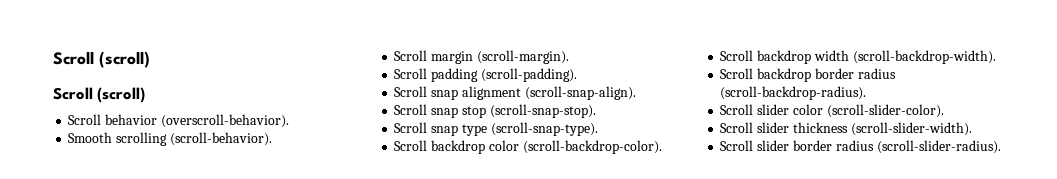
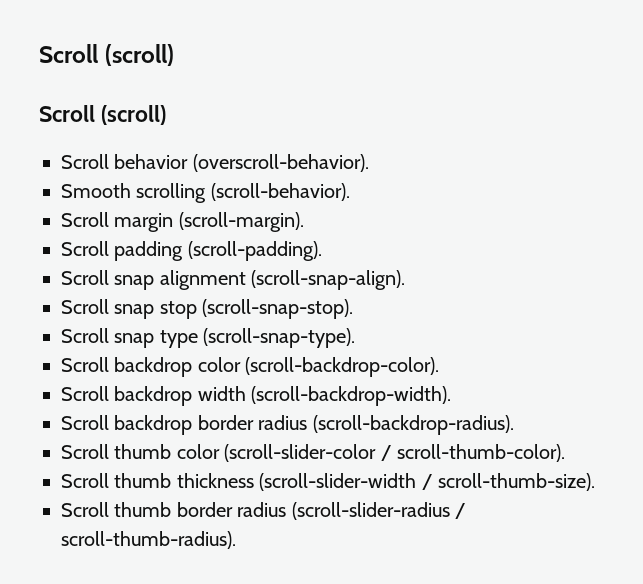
[757,104,944,118] [720,122,972,136] [720,140,1001,154] slider color (scroll-slider-color). // Scroll slider thickness (scroll-slider-width). // Scroll slider border radius (scroll-slider-radius). -> [114,444,565,462] [61,473,595,491] [61,502,466,520] [61,531,236,549] thumb color (scroll-slider-color / scroll-thumb-color). // Scroll thumb thickness (scroll-slider-width / scroll-thumb-size). // Scroll thumb border radius (scroll-slider-radius / scroll-thumb-radius).

